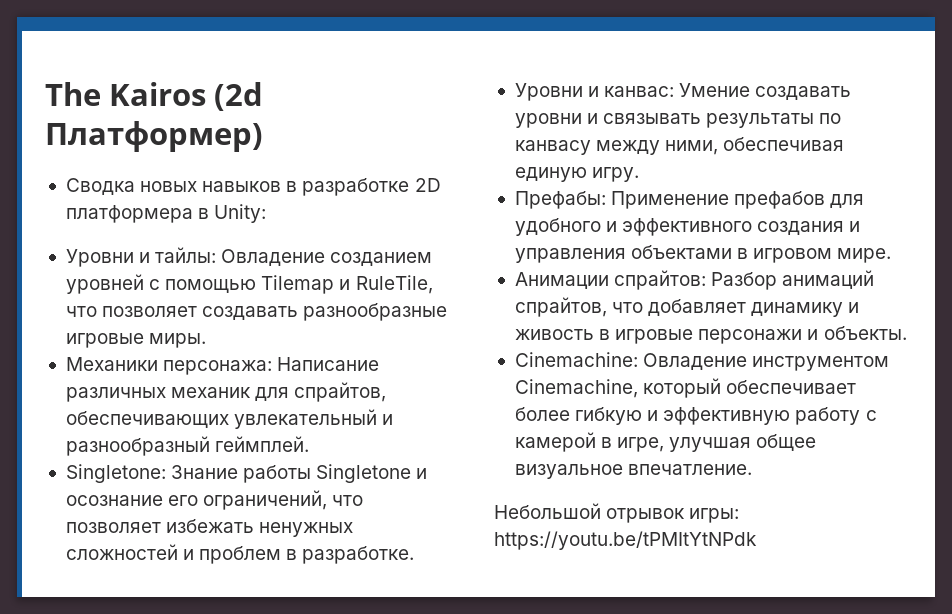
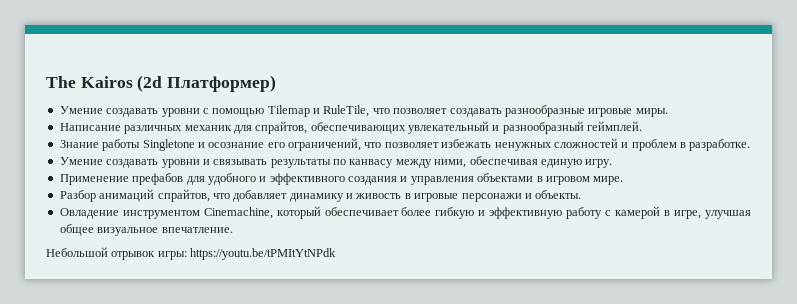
[65,178,441,196] [65,204,267,223] [65,247,433,267] [65,274,144,294] Сводка новых навыков в разработке 2D платформера в Unity: // Уровни и тайлы: Овладение созданием уровней -> [59,106,200,117] Умение создавать уровни
[65,357,273,375] Механики персонажа: -> (668, 112) none
[65,464,166,483] Singletone: -> (643, 126) none
[514,83,675,101] Уровни и канвас: -> (751, 145) none
[514,191,606,209] Префабы: -> (613, 163) none
[514,270,707,290] Анимации спрайтов: -> (624, 180) none
[514,352,638,367] Cinemachine: -> (582, 194) none

